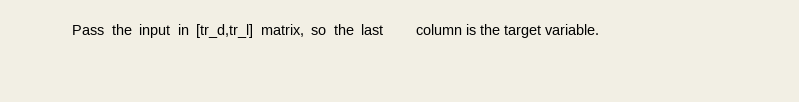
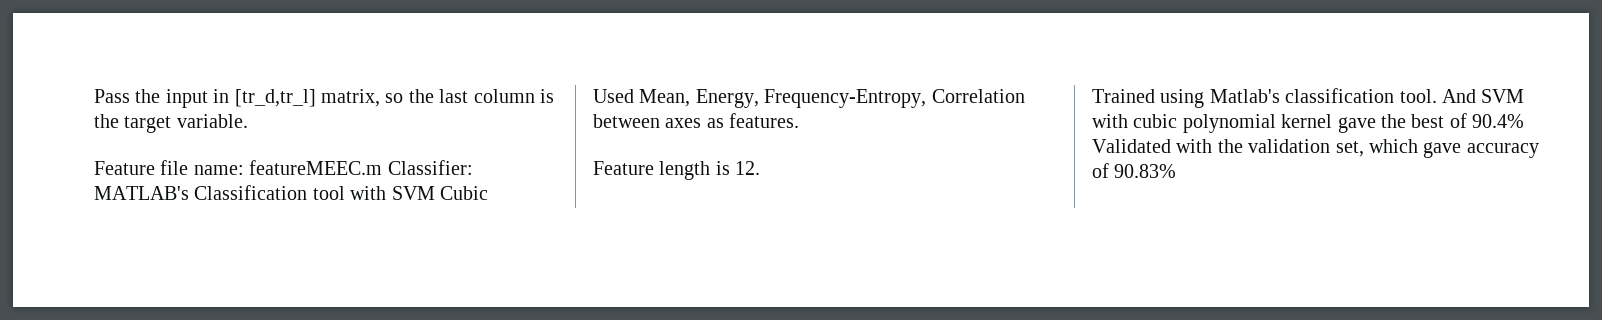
(599, 29) none -> [94,160,473,175] [94,185,488,200] [593,89,1025,108] [593,113,800,128] [593,161,761,180] [1092,88,1525,108] [1092,113,1525,133] [1092,139,1539,158] [1092,163,1177,178] // Feature file name: featureMEEC.m Classifier: MATLAB's Classification tool with SVM Cubic // Used Mean, Energy, Frequency-Entropy, Correlation between axes as features. // Feature length is 12. // Trained using Matlab's classification tool. And SVM with cubic polynomial kernel gave the best of 90.4% Validated with the validation set, which gave accuracy of 90.83%

